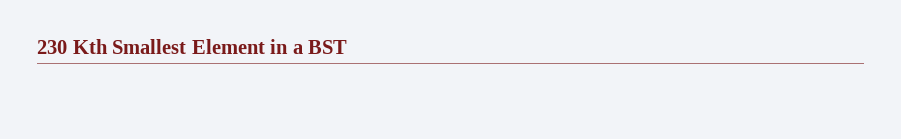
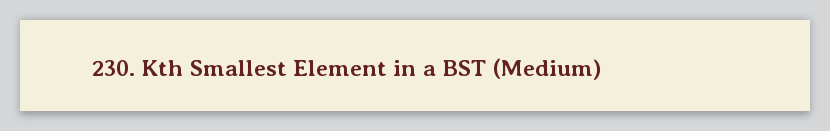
[37,40,67,54] 230 -> [92,60,135,76] 230.
(348, 47) none -> [492,58,602,80] (Medium)

